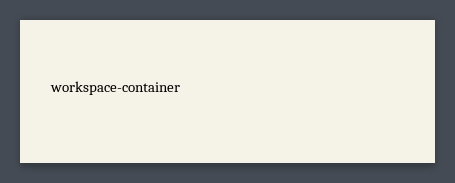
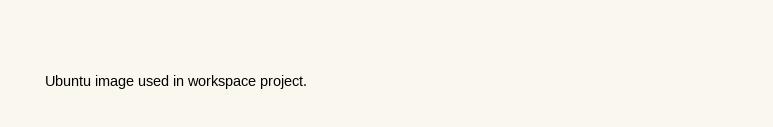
[50,81,180,95] workspace-container -> [45,75,307,89] Ubuntu image used in workspace project.

